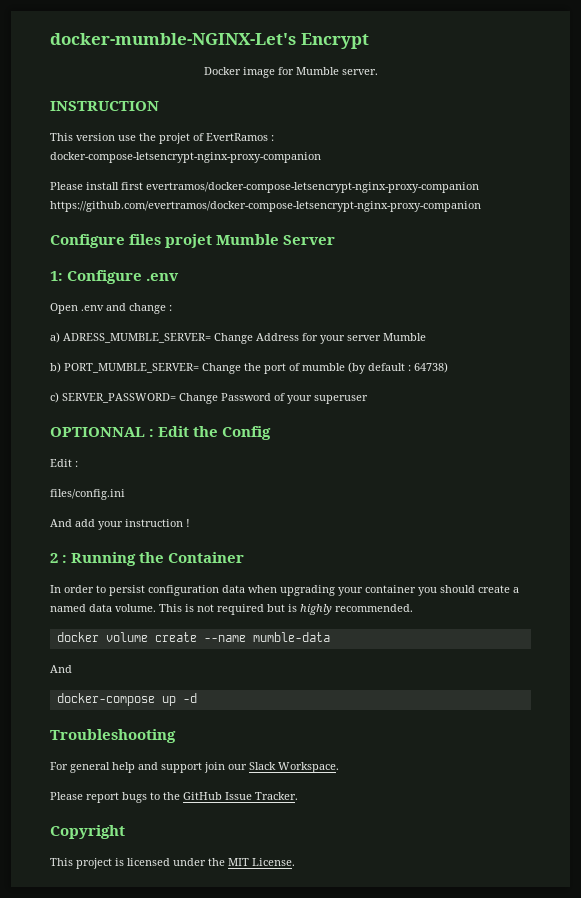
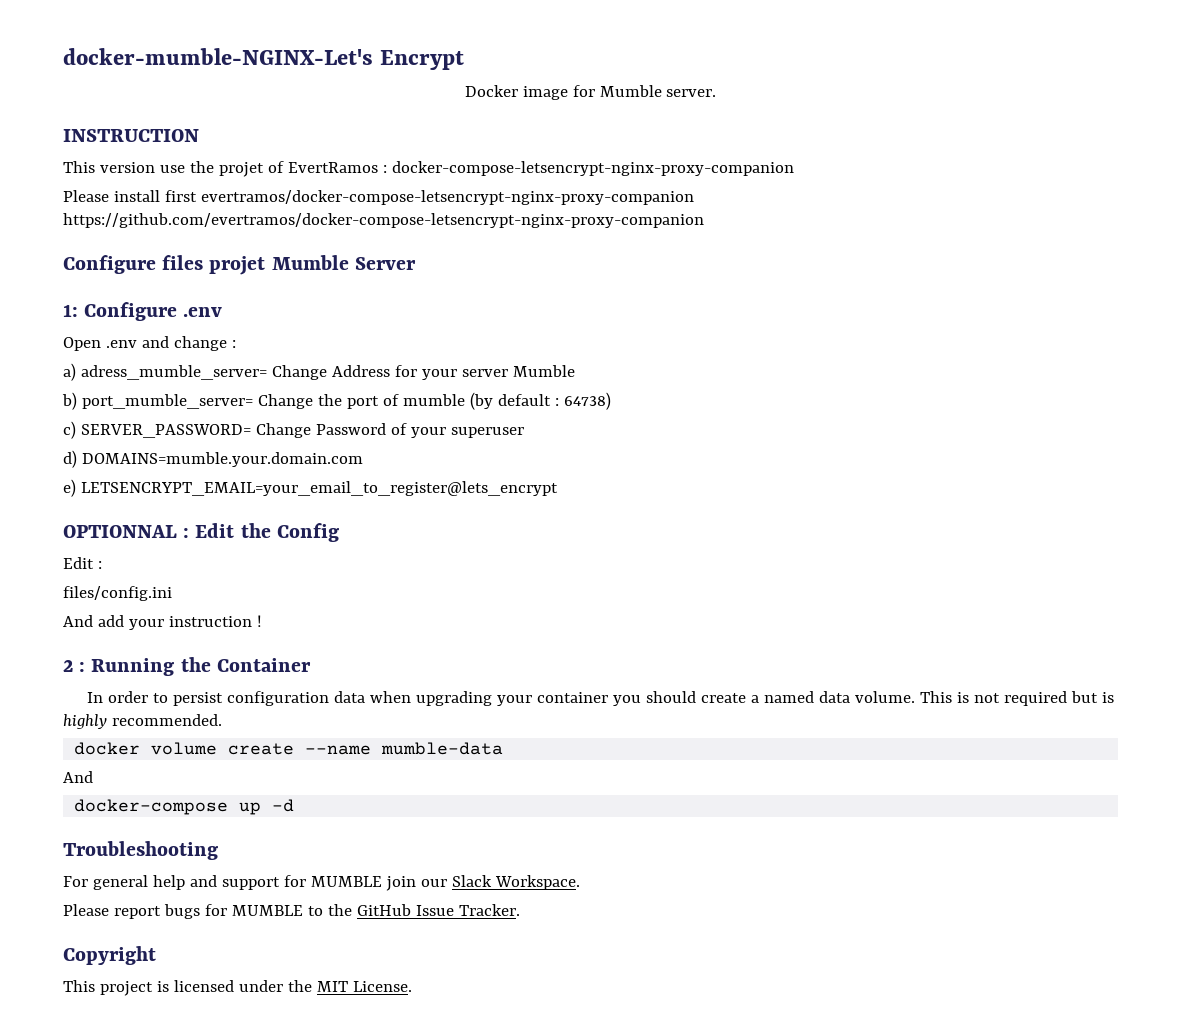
[63,333,211,343] ADRESS_MUMBLE_SERVER= -> [80,365,267,380] adress_mumble_server=
[64,363,199,373] PORT_MUMBLE_SERVER= -> [81,394,253,409] port_mumble_server=
(368, 399) none -> [63,450,363,468] [63,479,558,497] // d) DOMAINS=mumble.your.domain.com // e) LETSENCRYPT_EMAIL=your_email_to_register@lets_encrypt
(202, 767) none -> [283,875,382,887] for MUMBLE
(147, 797) none -> [204,904,303,916] for MUMBLE

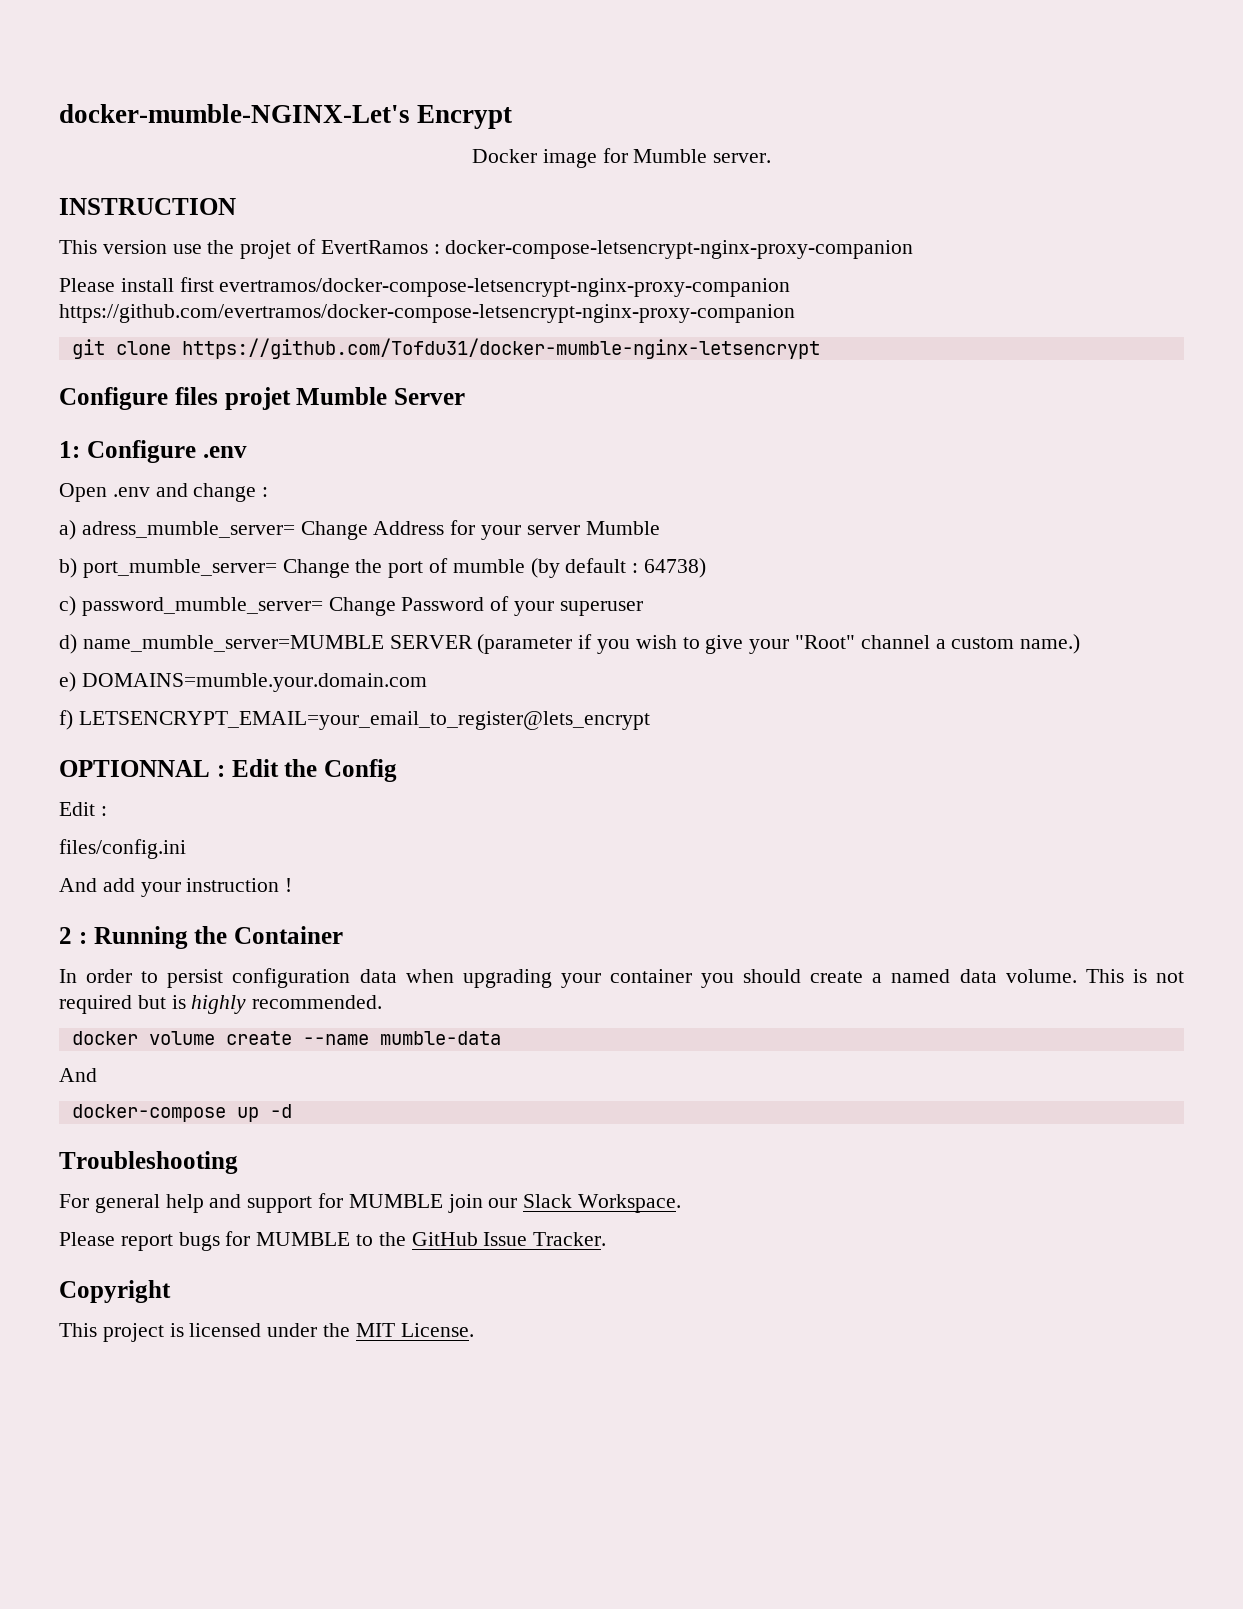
(704, 220) none -> [71,338,820,359] // git clone https://github.com/Tofdu31/docker-mumble-nginx-letsencrypt
[80,424,251,438] SERVER_PASSWORD= -> [81,597,323,616] password_mumble_server=
(77, 459) none -> [82,634,1081,654] [59,672,76,692] name_mumble_server=MUMBLE SERVER (parameter if you wish to give your "Root" channel a custom name.) // e)
[63,479,76,497] e) -> [59,710,73,730] f)

